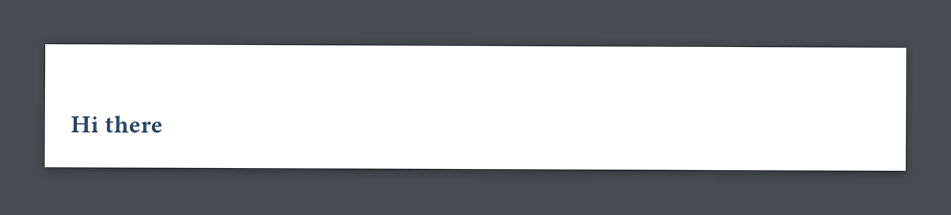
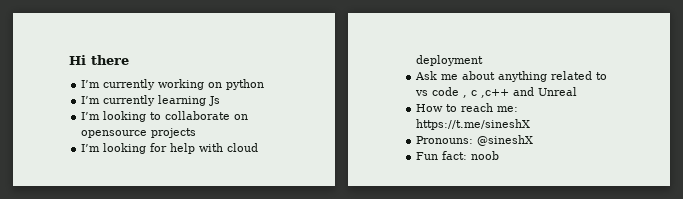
(164, 124) none -> [81,79,265,90] [81,95,221,106] [81,111,249,122] [81,128,197,138] [81,143,259,154] [416,55,484,66] [415,71,608,82] [415,87,578,98] [416,103,519,112] [416,119,531,130] [416,135,534,146] [416,151,500,160] // I’m currently working on python // I’m currently learning Js // I’m looking to collaborate on opensource projects // I’m looking for help with cloud deployment // Ask me about anything related to vs code , c ,c++ and Unreal // How to reach me: https://t.me/sineshX // Pronouns: @sineshX // Fun fact: noob

